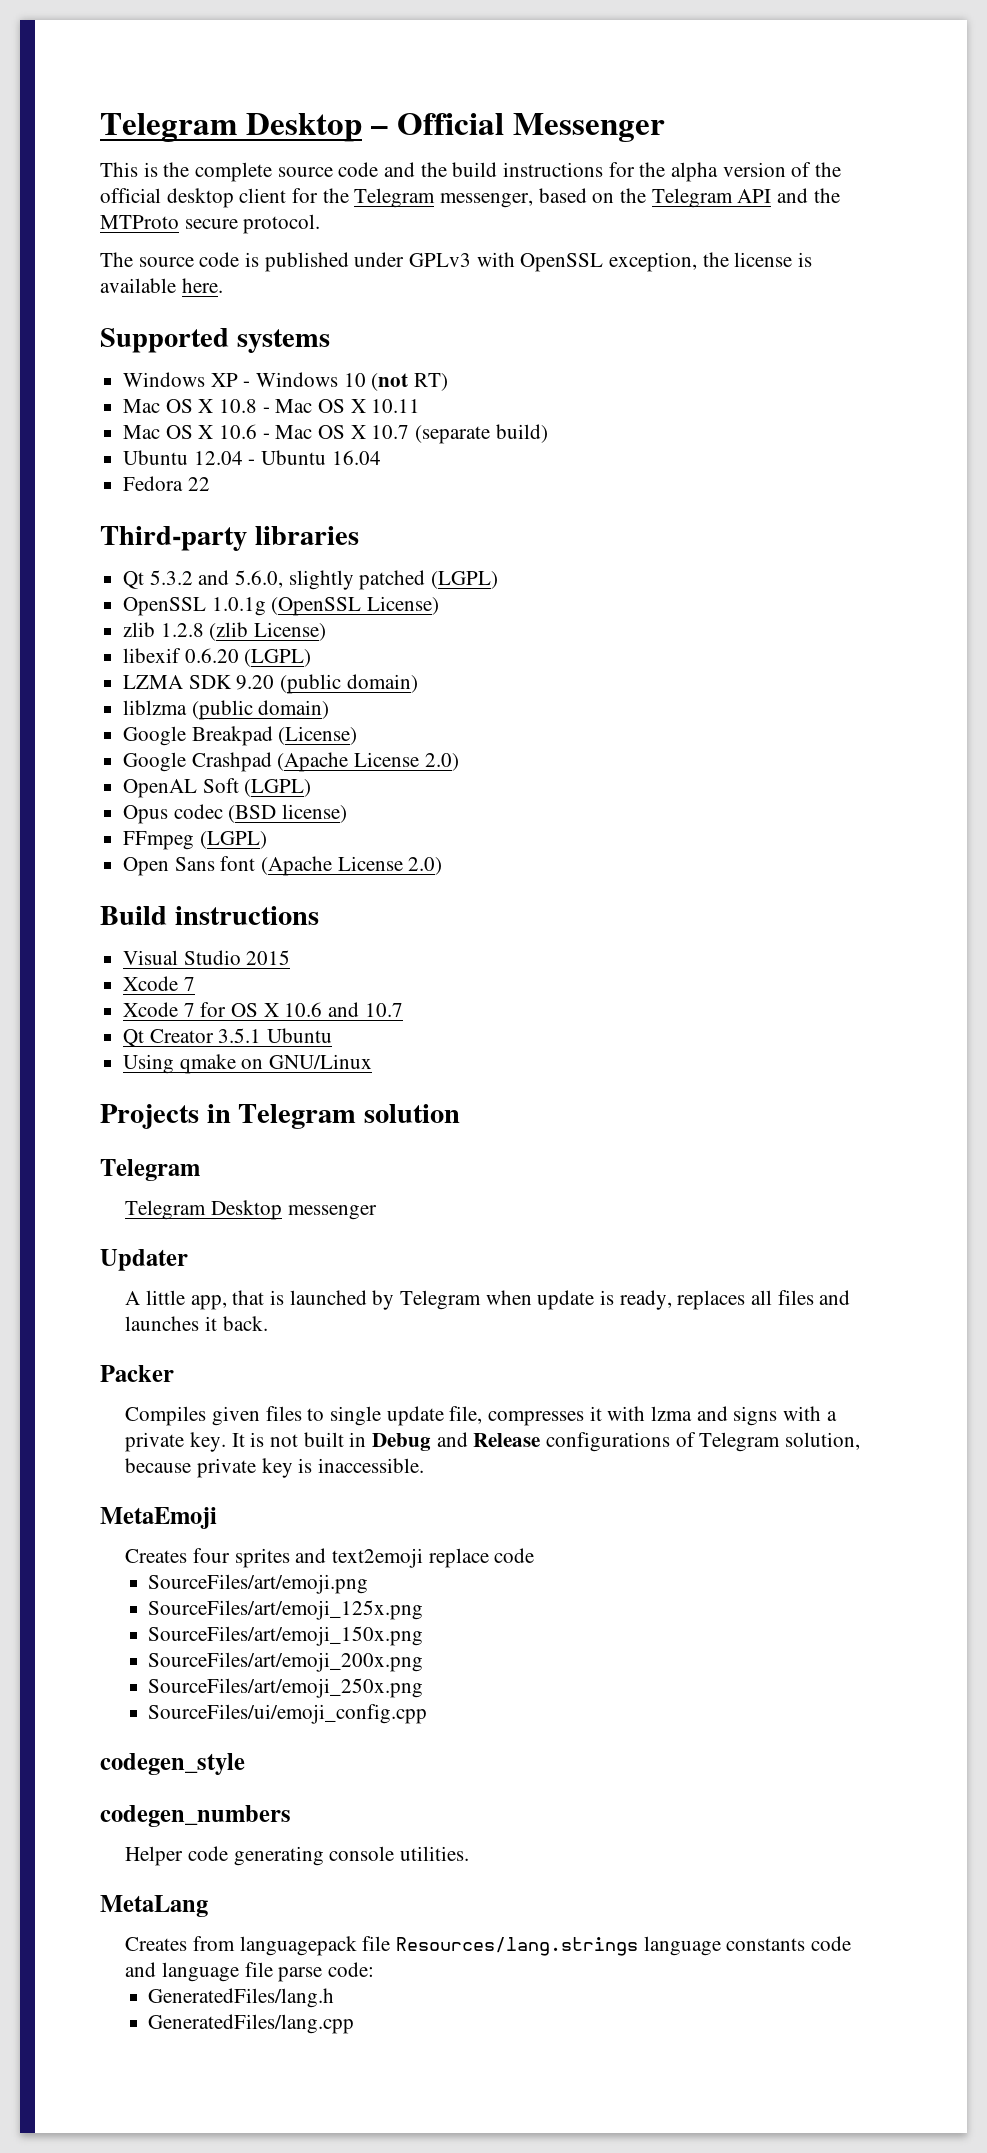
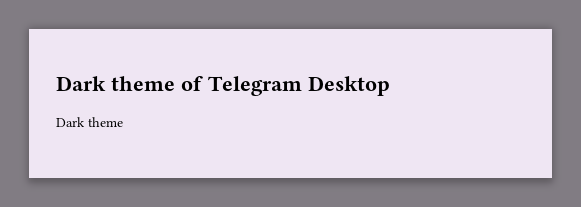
[100,113,665,142] [100,162,842,182] [100,188,840,208] [100,214,321,234] [100,252,813,272] [100,278,223,293] [100,328,330,353] [123,372,449,391] [123,399,421,413] [123,424,548,444] [123,450,381,465] [123,476,210,491] [100,526,359,551] [123,570,499,590] [123,596,440,616] [123,622,327,641] [123,648,312,667] [123,674,418,694] [123,700,330,720] [123,726,358,746] [123,752,459,772] [123,778,312,798] [123,804,348,824] [123,831,267,850] [123,856,443,876] [100,906,319,925] [123,950,291,965] [123,976,195,991] [123,1002,403,1017] [123,1028,333,1047] [123,1054,373,1074] [100,1104,461,1129] [100,1159,200,1181] [125,1200,377,1220] [100,1249,188,1271] [125,1290,851,1310] [125,1316,268,1331] [100,1365,174,1382] [125,1406,837,1426] [125,1432,861,1452] [125,1458,424,1478] [100,1507,217,1529] [125,1548,535,1568] [148,1574,369,1594] [148,1600,424,1620] [148,1626,424,1646] [148,1652,424,1672] [148,1678,424,1698] [148,1704,428,1724] [100,1753,245,1775] [100,1805,291,1827] [125,1846,469,1866] [100,1895,208,1917] [125,1936,852,1956] [125,1962,374,1982] [148,1988,335,2008] [148,2014,355,2034] Telegram Desktop – Official Messenger // This is the complete source code and the build instructions for the alpha version of the official desktop client for the Telegram messenger, based on the Telegram API and the MTProto secure protocol. // The source code is published under GPLv3 with OpenSSL exception, the license is available here. // Supported systems // Windows XP - Windows 10 (not RT) // Mac OS X 10.8 - Mac OS X 10.11 // Mac OS X 10.6 - Mac OS X 10.7 (separate build) // Ubuntu 12.04 - Ubuntu 16.04 // Fedora 22 // Third-party libraries // Qt 5.3.2 and 5.6.0, slightly patched (LGPL) // OpenSSL 1.0.1g (OpenSSL License) // zlib 1.2.8 (zlib License) // libexif 0.6.20 (LGPL) // LZMA SDK 9.20 (public domain) // liblzma (public domain) // Google Breakpad (License) // Google Crashpad (Apache License 2.0) // OpenAL Soft (LGPL) // Opus codec (BSD license) // FFmpeg (LGPL) // Open Sans font (Apache License 2.0) // Build instructions // Visual Studio 2015 // Xcode 7 // Xcode 7 for OS X 10.6 and 10.7 // Qt Creator 3.5.1 Ubuntu // Using qmake on GNU/Linux // Projects in Telegram solution // Telegram // Telegram Desktop messenger // Updater // A little app, that is launched by Telegram when update is ready, replaces all files and launches it back. // Packer // Compiles given files to single update file, compresses it with lzma and signs with a private key. It is not built in Debug and Release configurations of Telegram solution, because private key is inaccessible. // MetaEmoji // Creates four sprites and text2emoji replace code // SourceFiles/art/emoji.png // SourceFiles/art/emoji_125x.png // SourceFiles/art/emoji_150x.png // SourceFiles/art/emoji_200x.png // SourceFiles/art/emoji_250x.png // SourceFiles/ui/emoji_config.cpp // codegen_style // codegen_numbers // Helper code generating console utilities. // MetaLang // Creates from languagepack file Resources/lang.strings language constants code and language file parse code: // GeneratedFiles/lang.h // GeneratedFiles/lang.cpp -> [56,76,390,96] [56,117,123,127] Dark theme of Telegram Desktop // Dark theme

